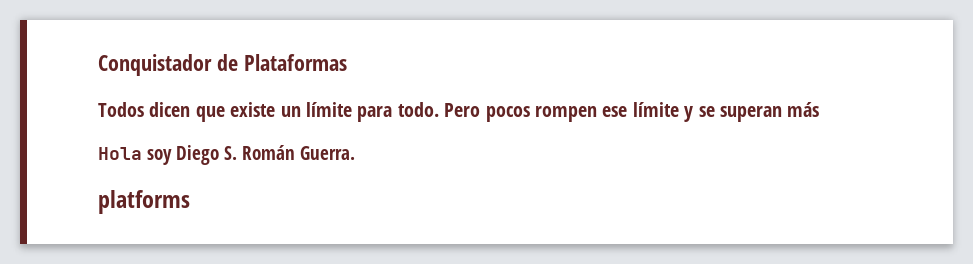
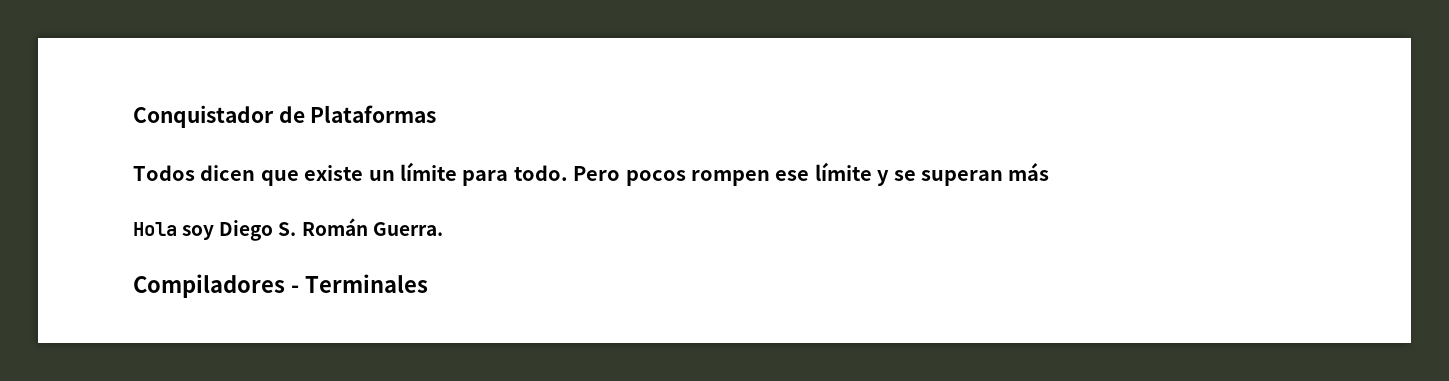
[98,190,190,214] platforms -> [133,274,428,298] Compiladores - Terminales

